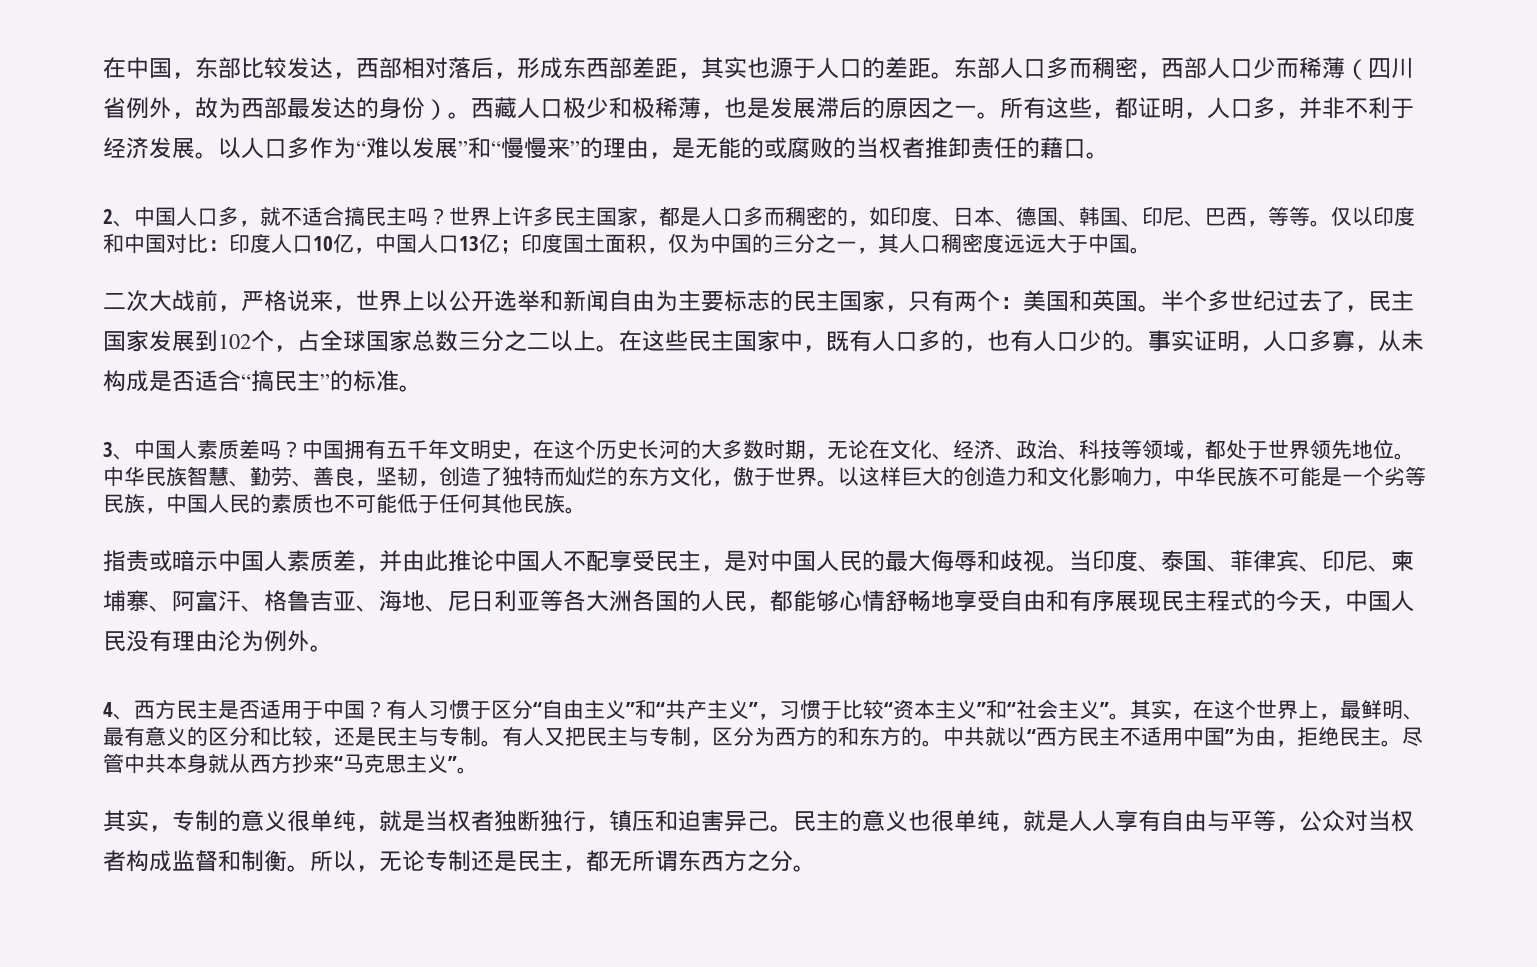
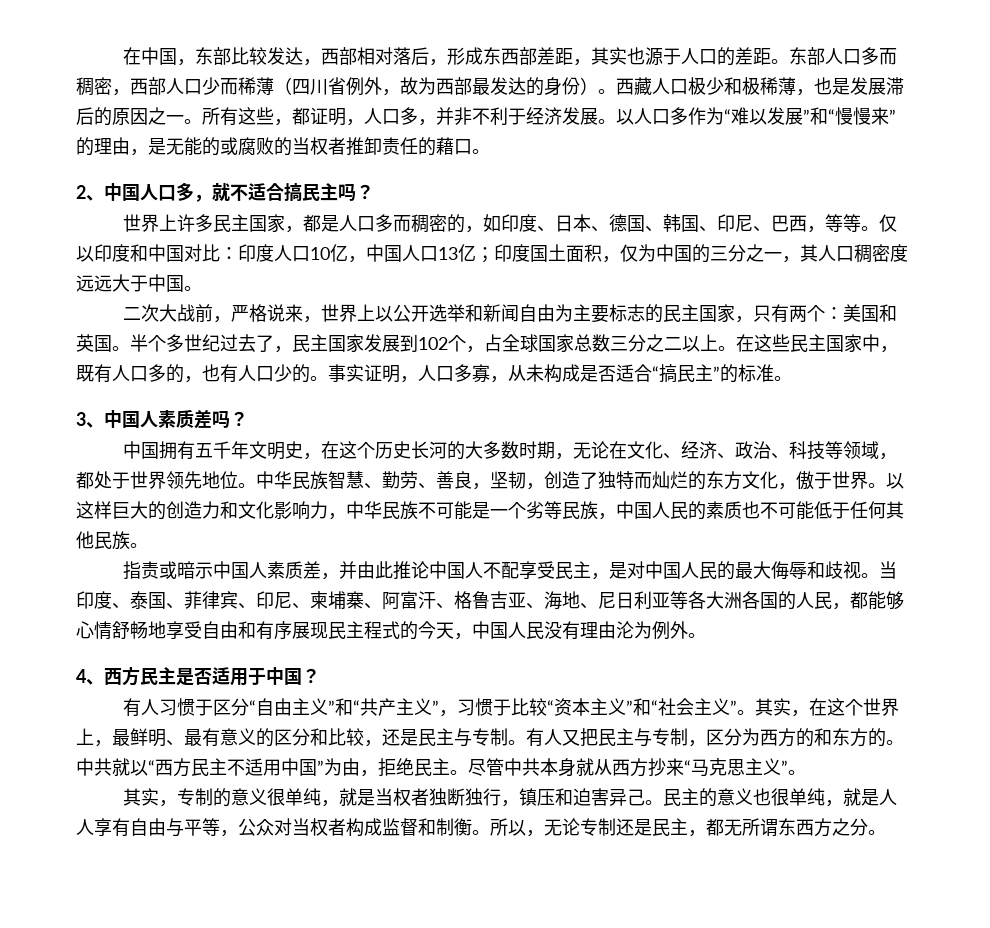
(449, 216) none -> (374, 192) //
(302, 449) none -> (248, 419) //
(386, 709) none -> (320, 676) //

